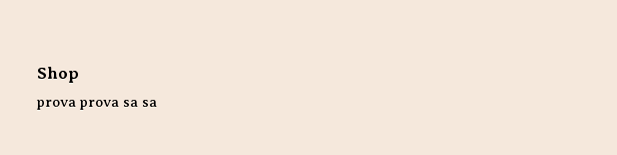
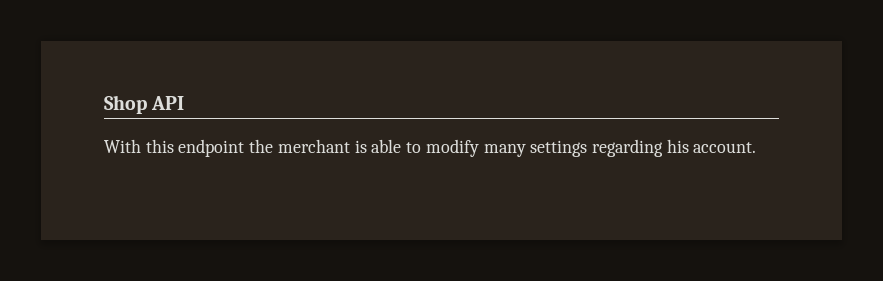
[36,99,157,110] // prova prova sa sa -> [151,96,185,110] [104,139,757,157] API // With this endpoint the merchant is able to modify many settings regarding his account.

